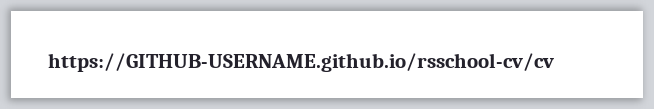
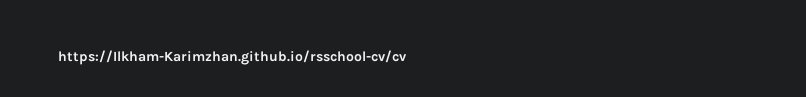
[48,53,554,72] https://GITHUB-USERNAME.github.io/rsschool-cv/cv -> [58,50,407,65] https://Ilkham-Karimzhan.github.io/rsschool-cv/cv

